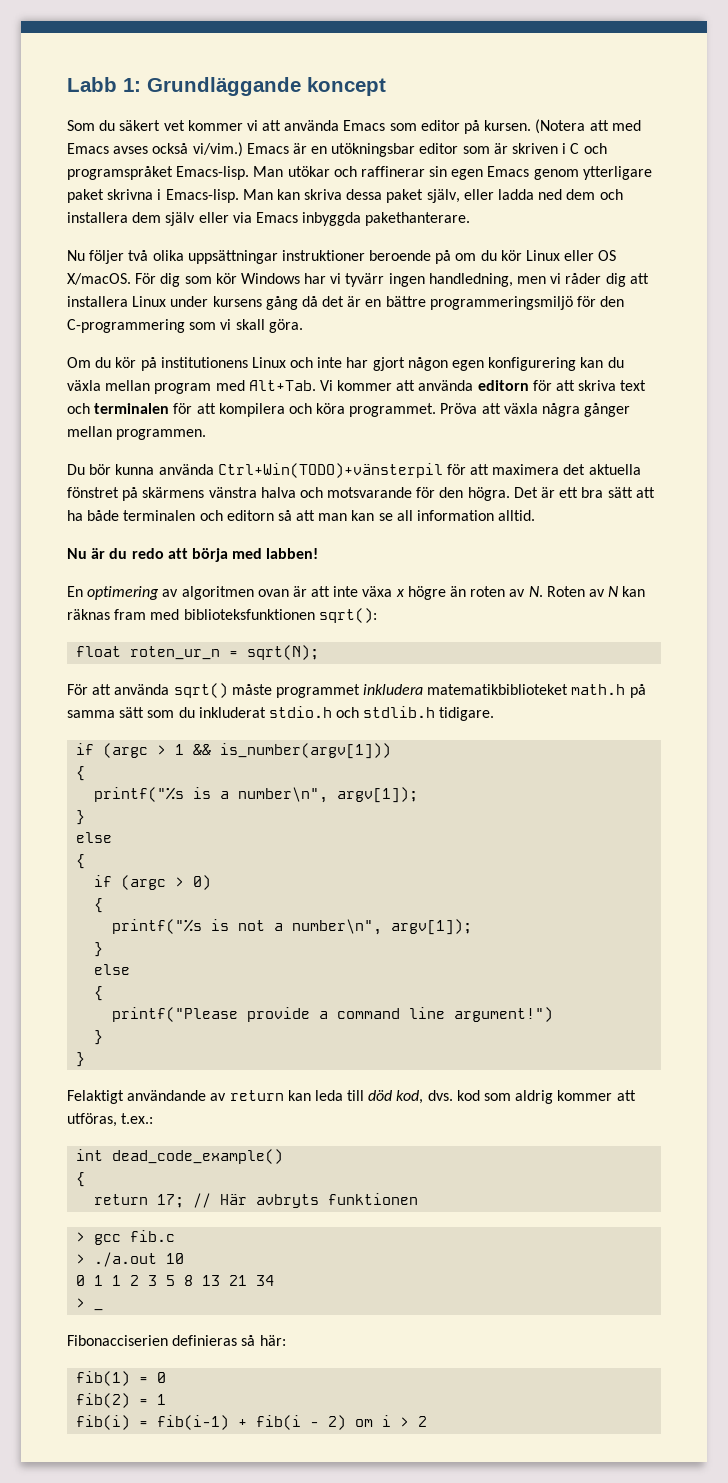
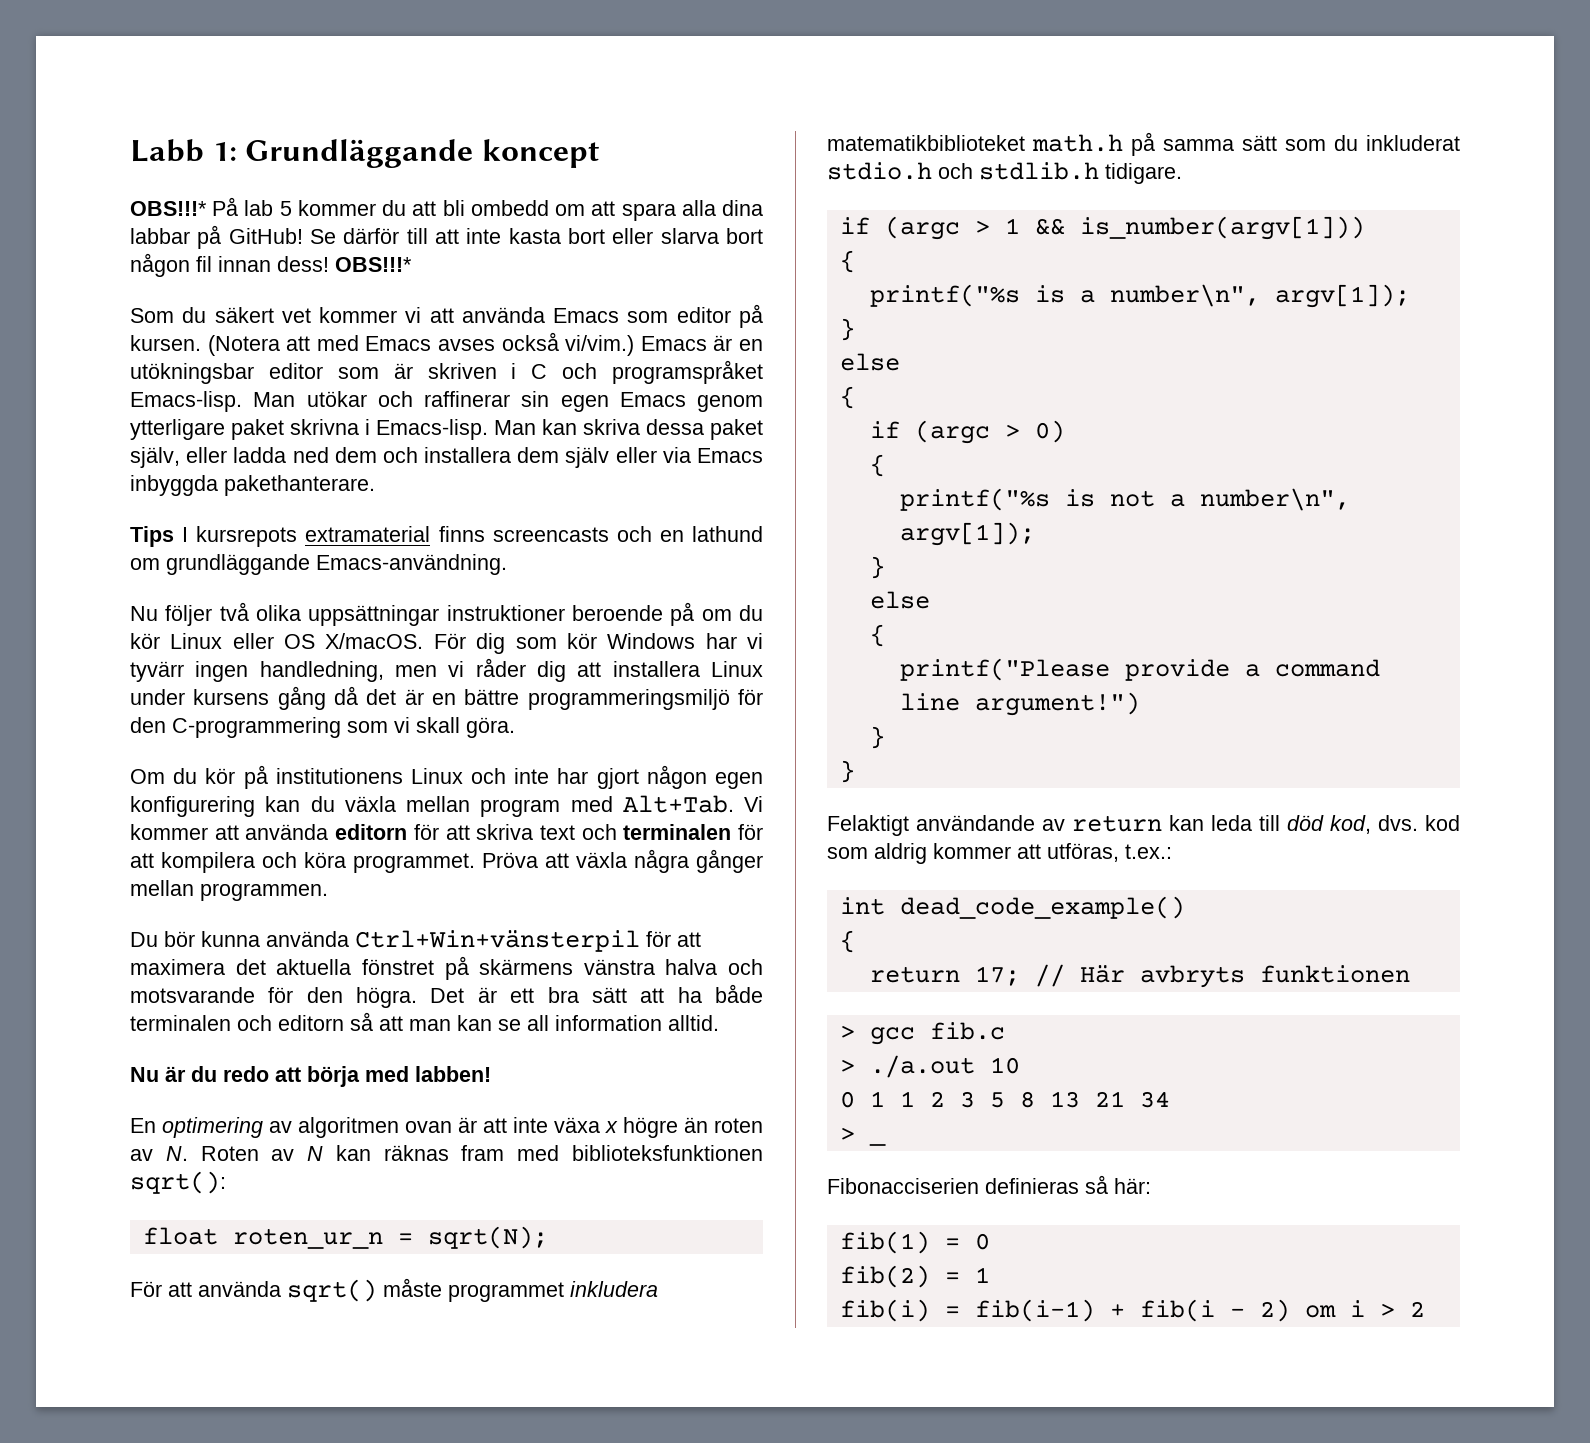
(386, 86) none -> [130,197,763,221] [130,225,763,249] [130,253,412,277] // OBS!!!* På lab 5 kommer du att bli ombedd om att spara alla dina labbar på GitHub! Se därför till att inte kasta bort eller slarva bort någon fil innan dess! OBS!!!*
(471, 219) none -> [130,526,763,547] [130,554,507,575] // Tips I kursrepots extramaterial finns screencasts och en lathund om grundläggande Emacs-användning.
[217,463,443,478] Ctrl+Win(TODO)+vänsterpil -> [355,930,640,952] Ctrl+Win+vänsterpil

